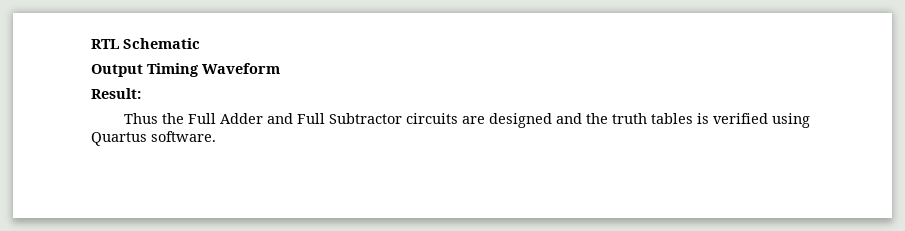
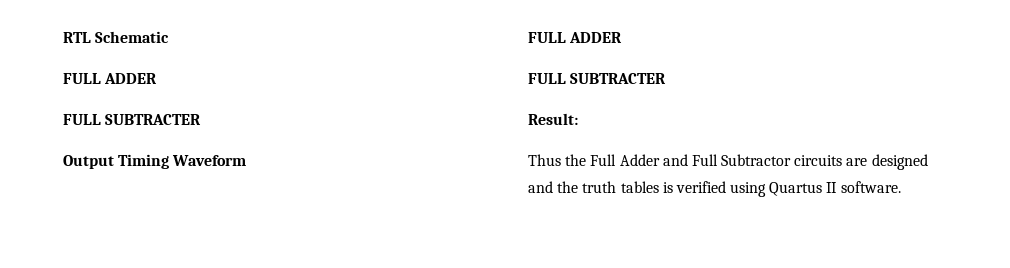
(200, 43) none -> [63,73,158,84] [63,114,202,125] // FULL ADDER // FULL SUBTRACTER
(280, 68) none -> [528,32,623,43] [528,73,667,84] // FULL ADDER // FULL SUBTRACTER
(147, 139) none -> [826,182,838,193] II

